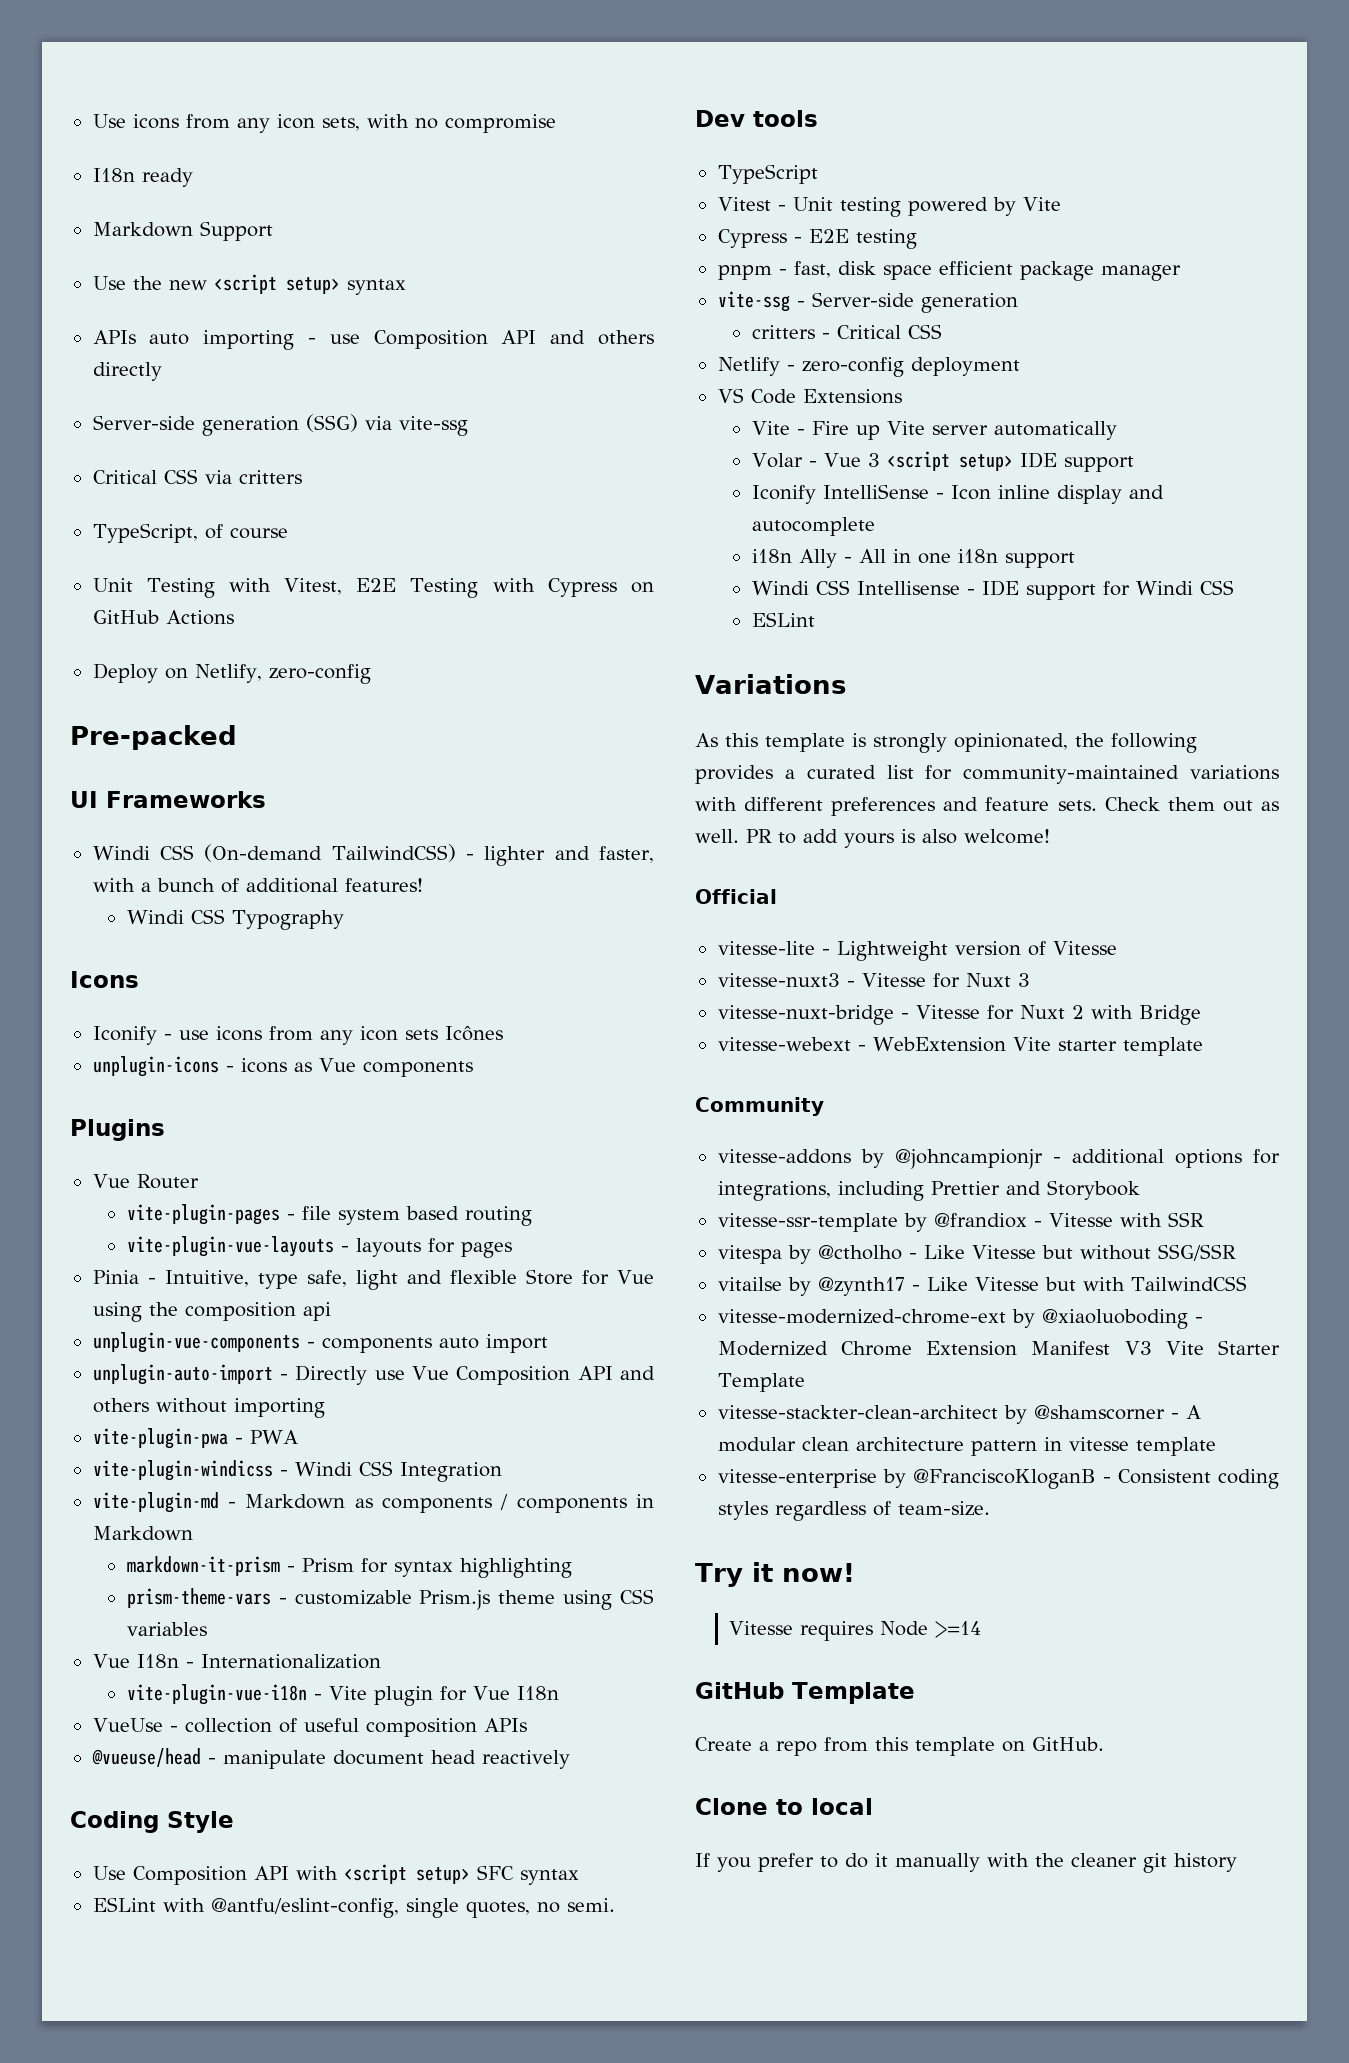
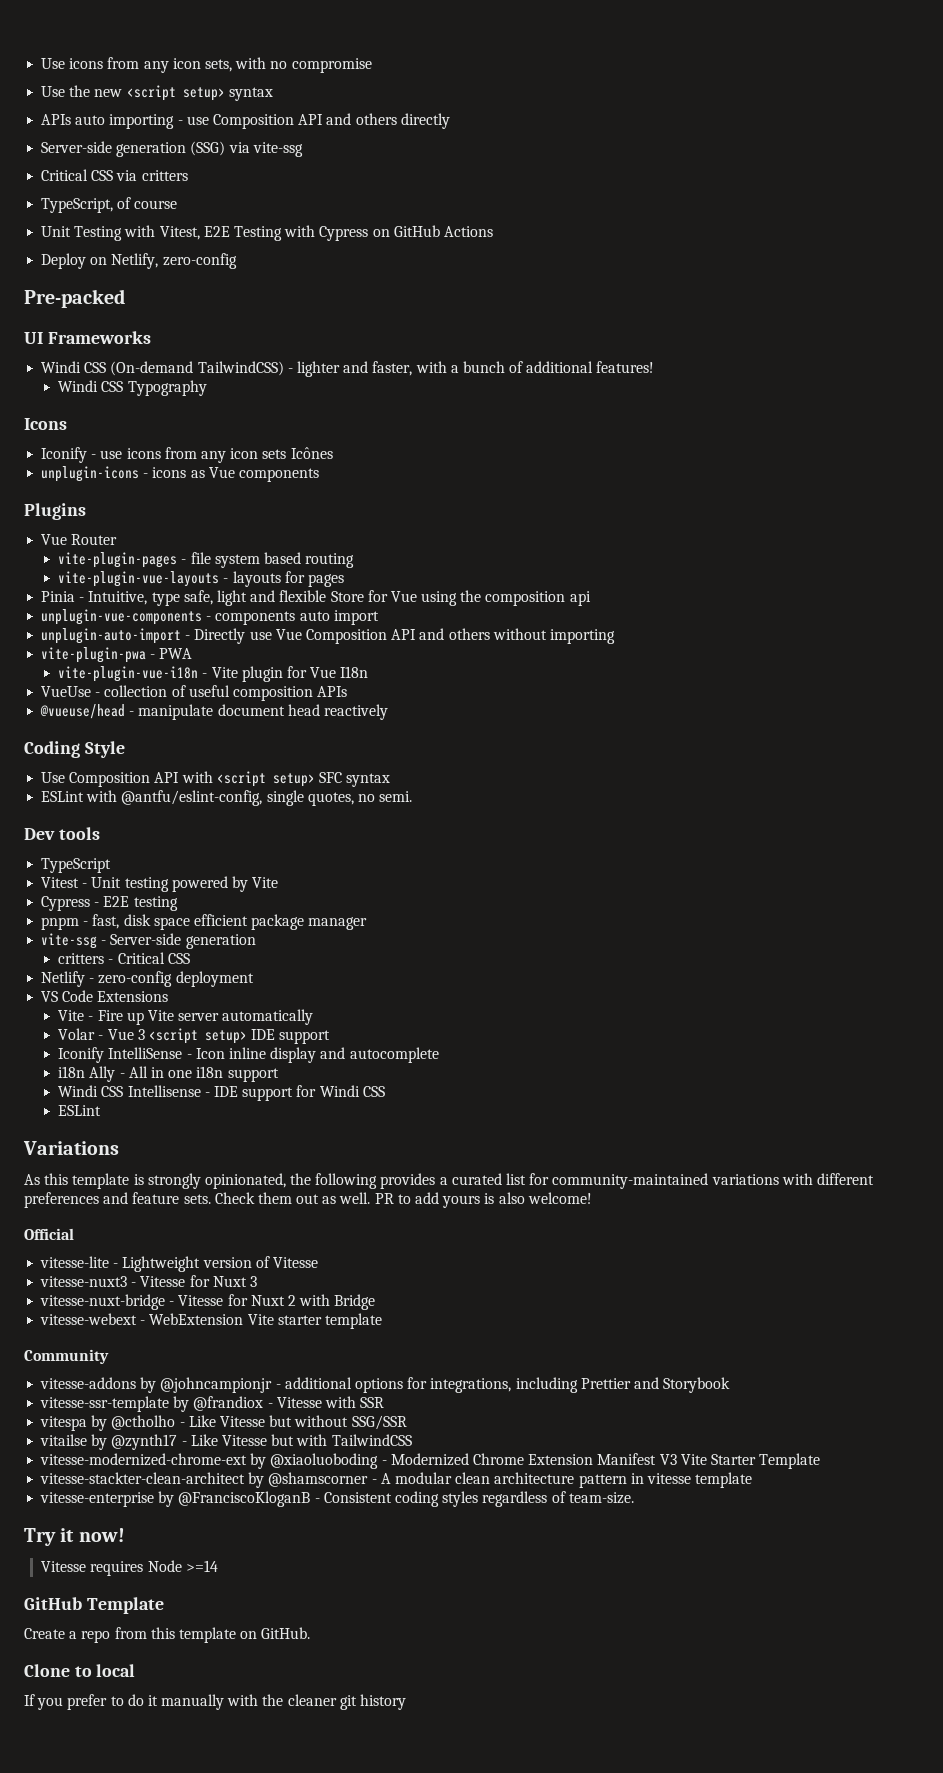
[92,168,193,187] [92,221,273,241] // I18n ready // Markdown Support -> (372, 65) none
[92,1460,502,1482] [92,1492,655,1513] [92,1526,193,1541] [126,1556,572,1578] [126,1588,654,1610] [126,1622,207,1636] [92,1654,381,1669] // vite-plugin-windicss - Windi CSS Integration // vite-plugin-md - Markdown as components / components in Markdown // markdown-it-prism - Prism for syntax highlighting // prism-theme-vars - customizable Prism.js theme using CSS variables // Vue I18n - Internationalization -> (193, 653) none

